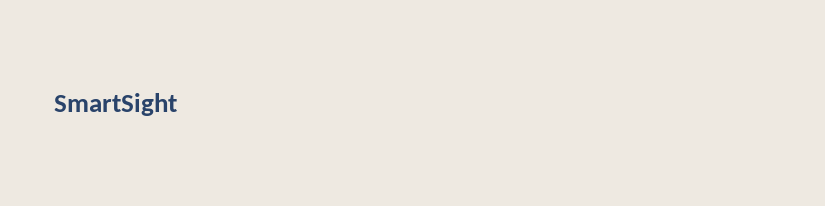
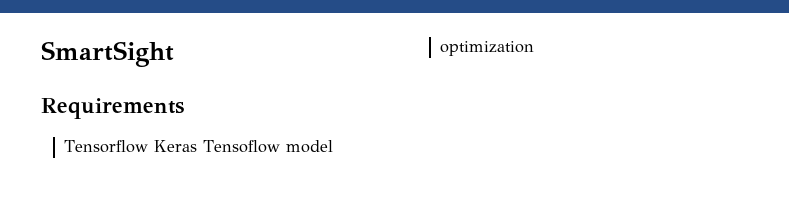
(177, 104) none -> [41,98,184,119] [64,140,334,153] [440,41,535,56] // Requirements // Tensorflow Keras Tensoflow model optimization

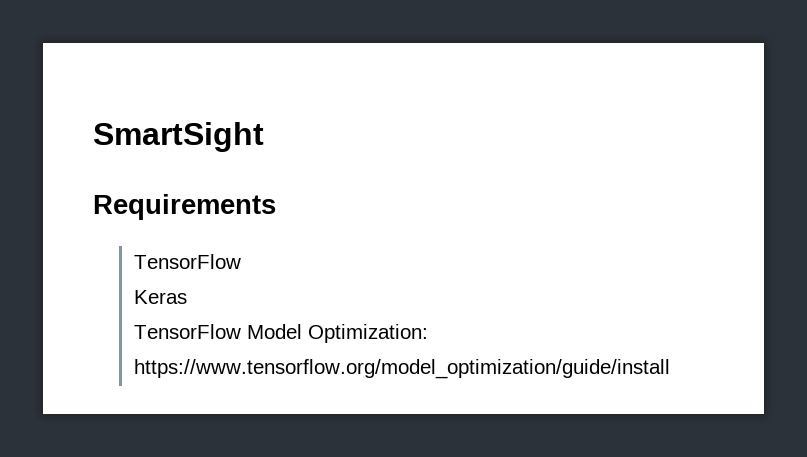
[64,140,149,153] Tensorflow -> [133,254,241,269] TensorFlow //
[203,140,334,153] [440,41,535,56] Tensoflow model optimization -> [133,324,428,343] [133,359,670,379] // TensorFlow Model Optimization: https://www.tensorflow.org/model_optimization/guide/install

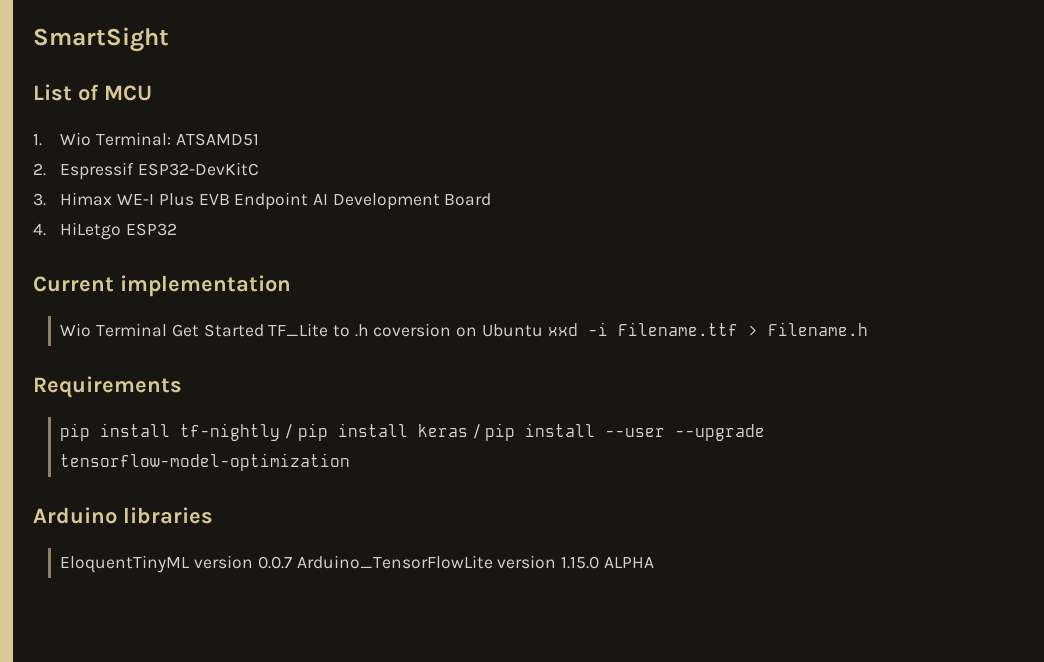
[93,194,276,220] [133,254,241,269] [133,290,187,304] [133,324,428,343] [133,359,670,379] Requirements // TensorFlow // Keras // TensorFlow Model Optimization: https://www.tensorflow.org/model_optimization/guide/install -> [33,84,152,101] [33,132,259,146] [33,162,260,180] [33,192,492,210] [33,222,178,240] [33,275,291,297] [60,322,868,337] [33,376,182,398] [60,423,766,441] [60,453,351,471] [33,507,213,524] [60,555,654,573] List of MCU // 1. Wio Terminal: ATSAMD51 // 2. Espressif ESP32-DevKitC // 3. Himax WE-I Plus EVB Endpoint AI Development Board // 4. HiLetgo ESP32 // Current implementation // Wio Terminal Get Started TF_Lite to .h coversion on Ubuntu xxd -i Filename.ttf > Filename.h // Requirements // pip install tf-nightly / pip install keras / pip install --user --upgrade tensorflow-model-optimization // Arduino libraries // EloquentTinyML version 0.0.7 Arduino_TensorFlowLite version 1.15.0 ALPHA

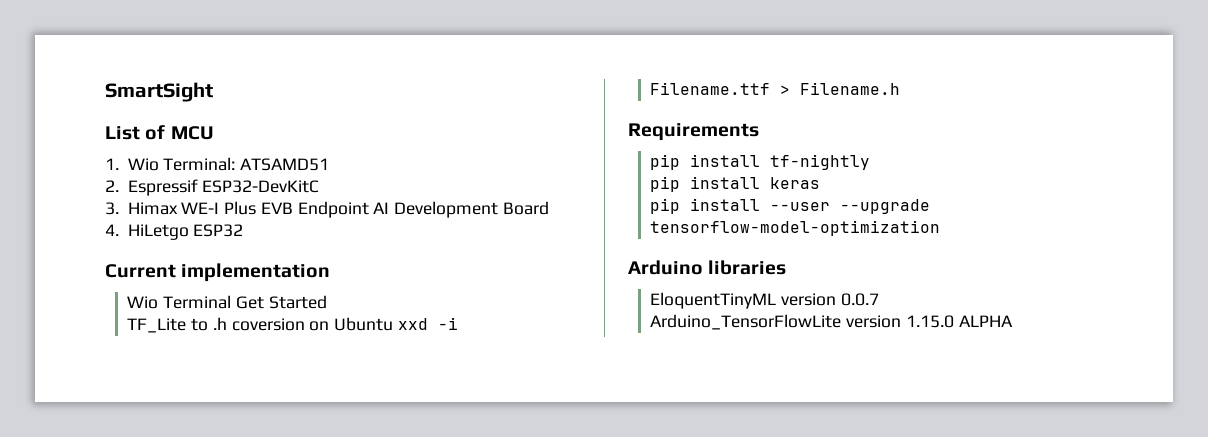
(264, 330) none -> (327, 302) //
[285,424,294,439] / -> (871, 162) //
[472,424,481,439] / -> (821, 183) //
(292, 562) none -> (879, 299) //

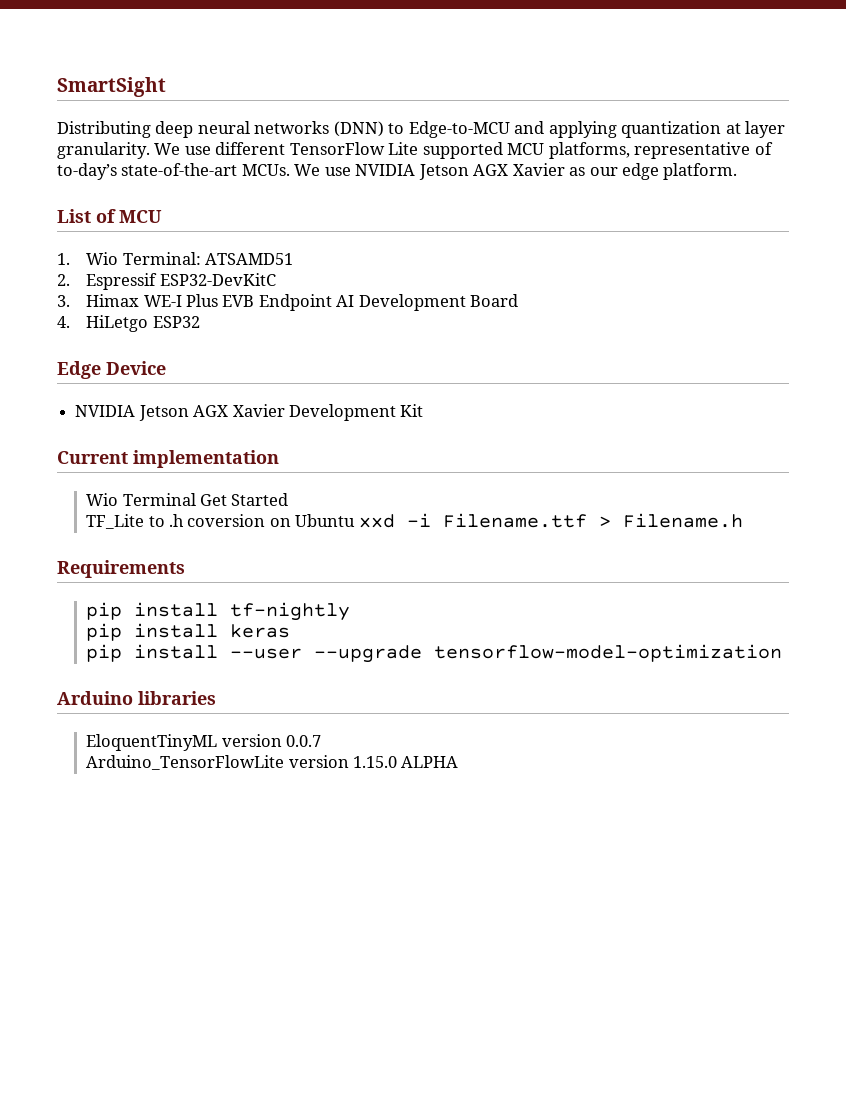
(213, 92) none -> [57,121,786,138] [57,142,773,159] [57,163,738,180] // Distributing deep neural networks (DNN) to Edge-to-MCU and applying quantization at layer granularity. We use different TensorFlow Lite supported MCU platforms, representative of to-day’s state-of-the-art MCUs. We use NVIDIA Jetson AGX Xavier as our edge platform.
(244, 230) none -> [57,361,166,379] [75,404,424,421] // Edge Device // NVIDIA Jetson AGX Xavier Development Kit

